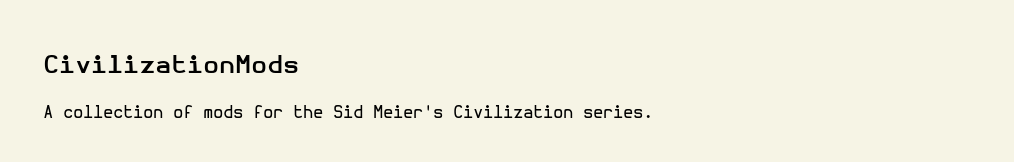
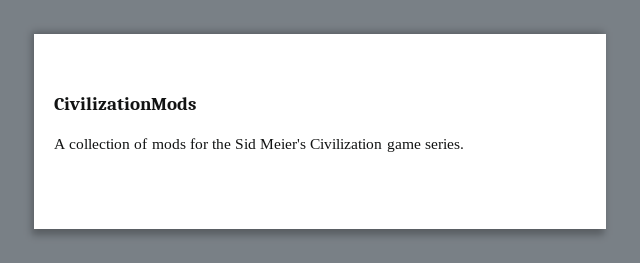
(573, 111) none -> [386,141,421,152] game

